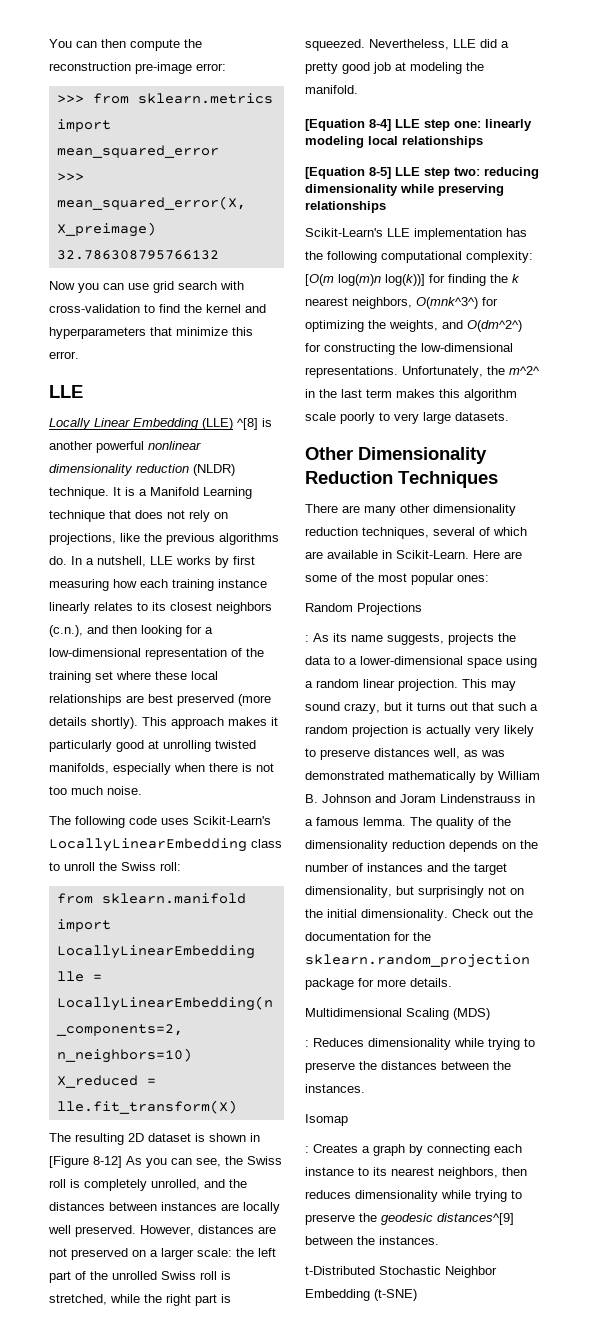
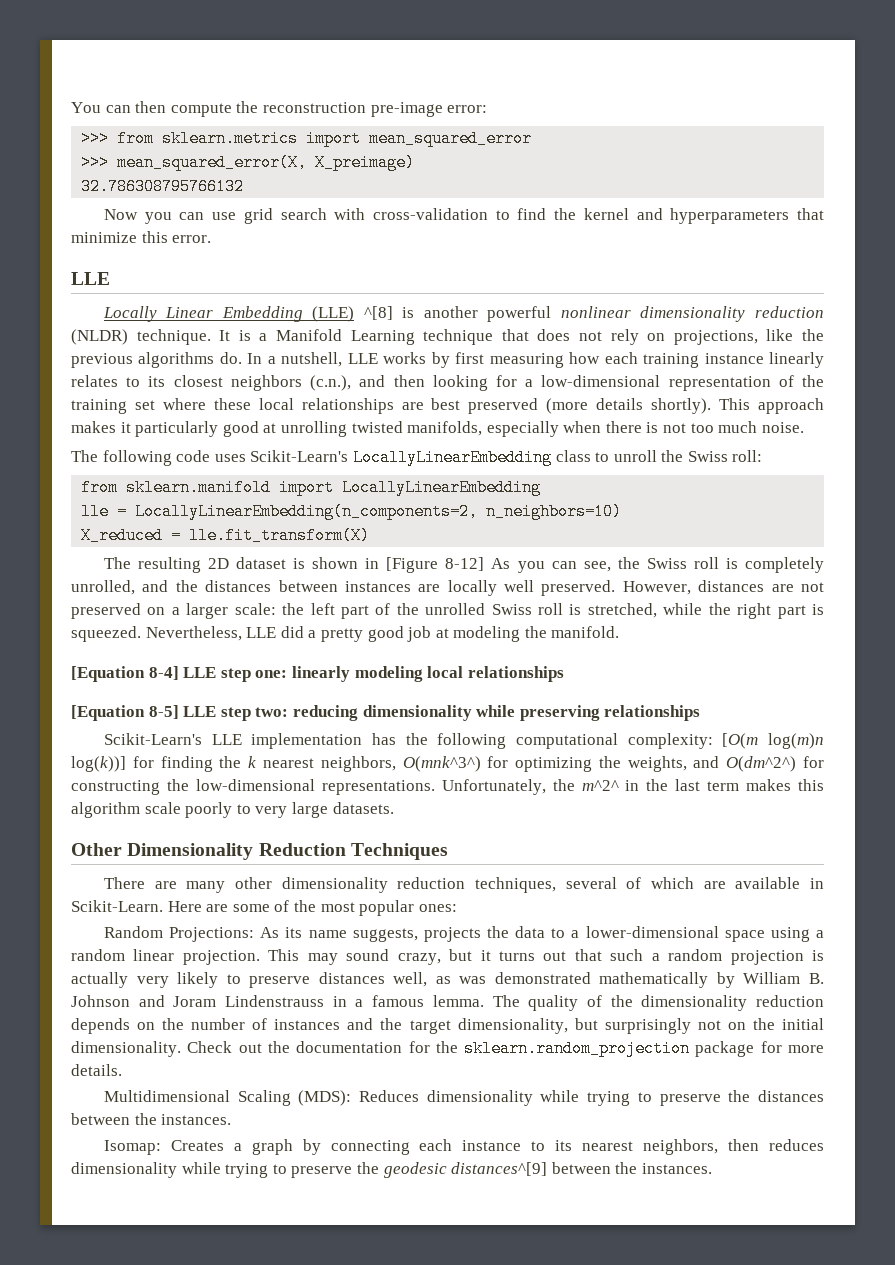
[357,603,422,615] [305,635,309,642] Projections // : -> [169,927,255,942] Projections:
[453,1008,490,1020] [305,1040,309,1047] (MDS) // : -> [298,1090,352,1106] (MDS):
[305,1114,348,1126] [305,1146,309,1153] Isomap // : -> [103,1140,161,1155] Isomap:
[305,1266,497,1278] [305,1289,417,1301] // t-Distributed Stochastic Neighbor Embedding (t-SNE) -> (712, 1168) none

